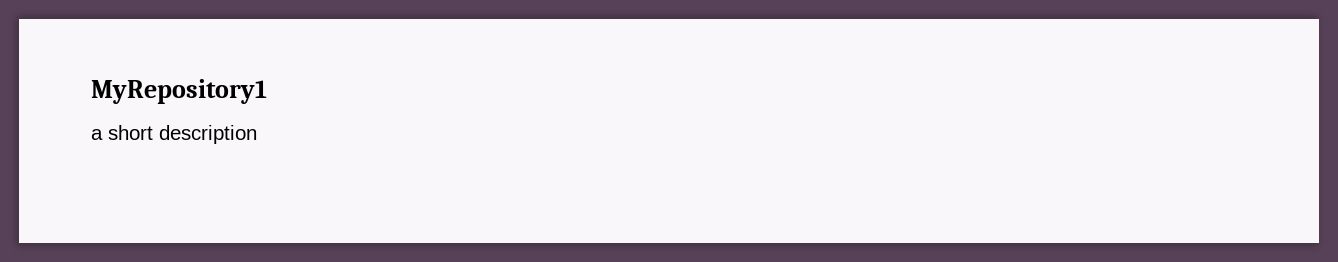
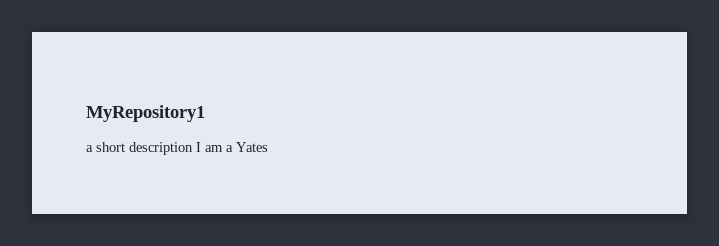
(257, 134) none -> [196,142,268,152] I am a Yates

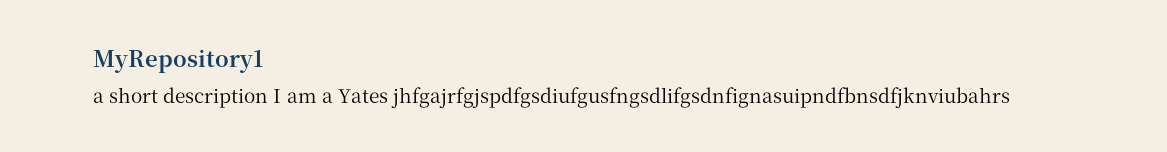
(268, 147) none -> [390,87,1010,108] jhfgajrfgjspdfgsdiufgusfngsdlifgsdnfignasuipndfbnsdfjknviubahrs

